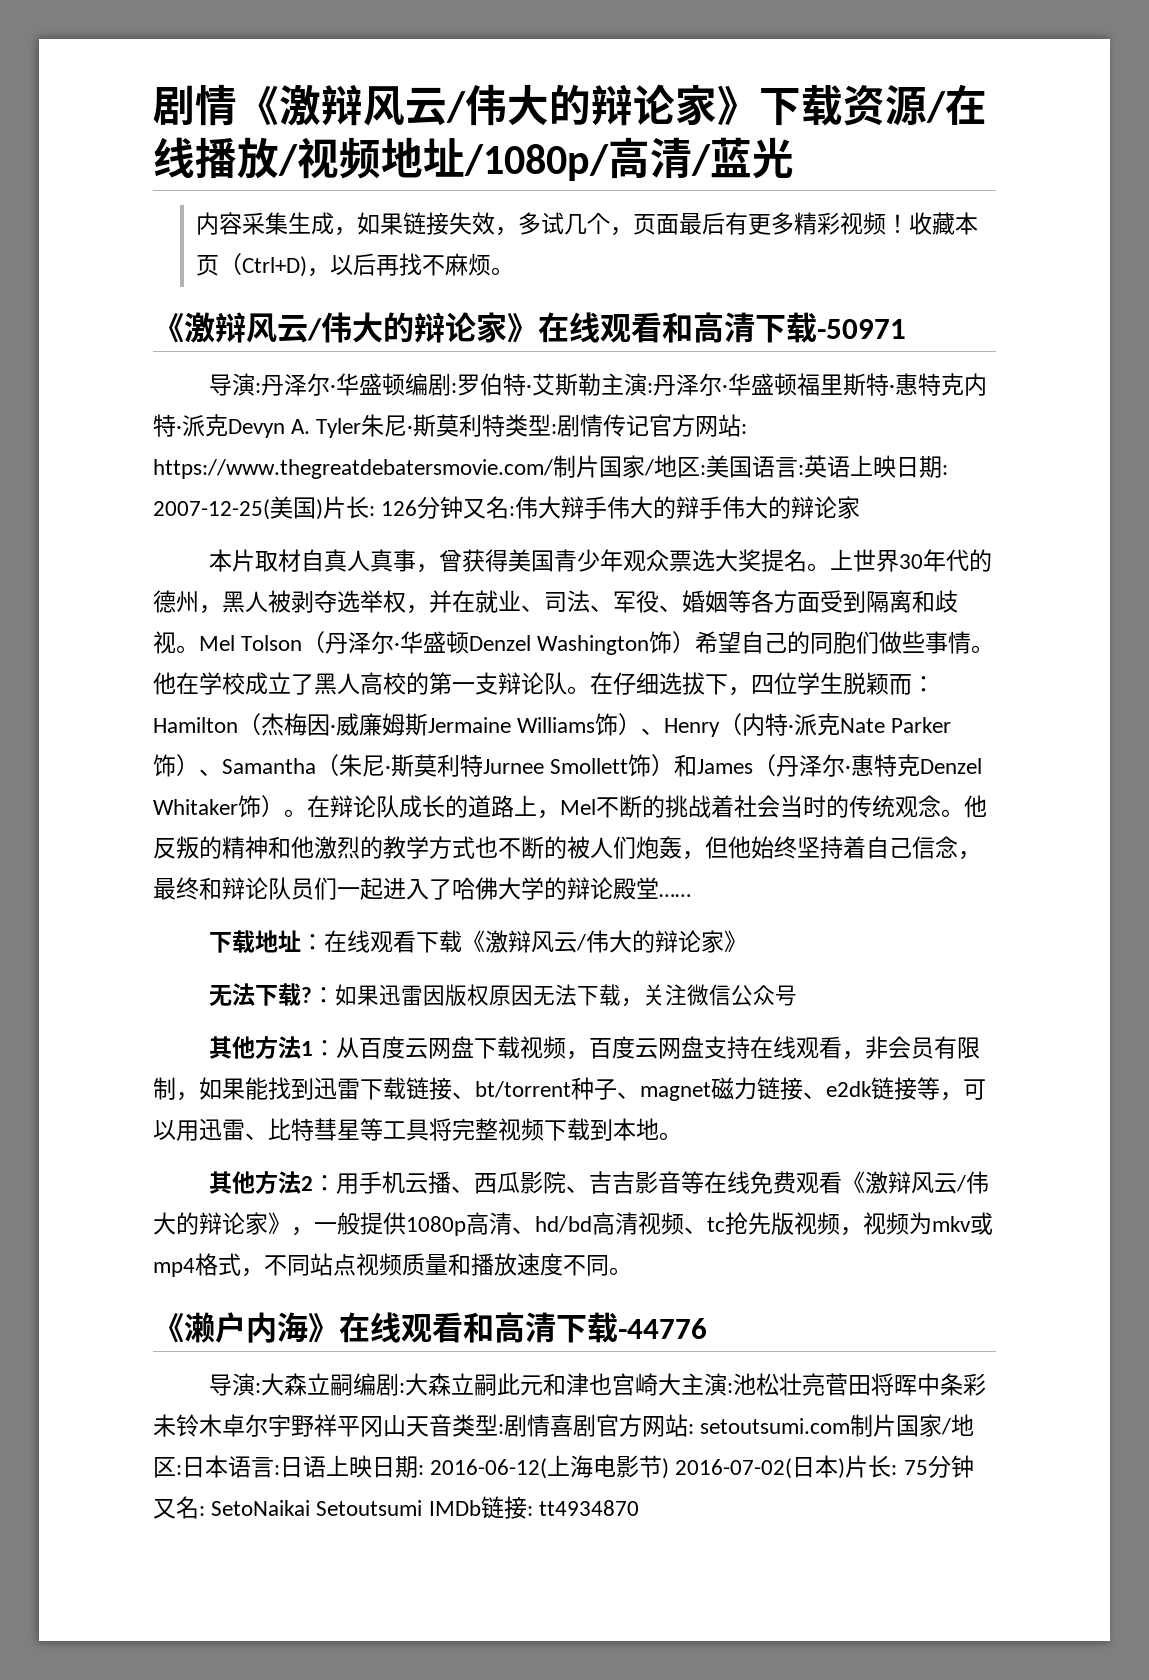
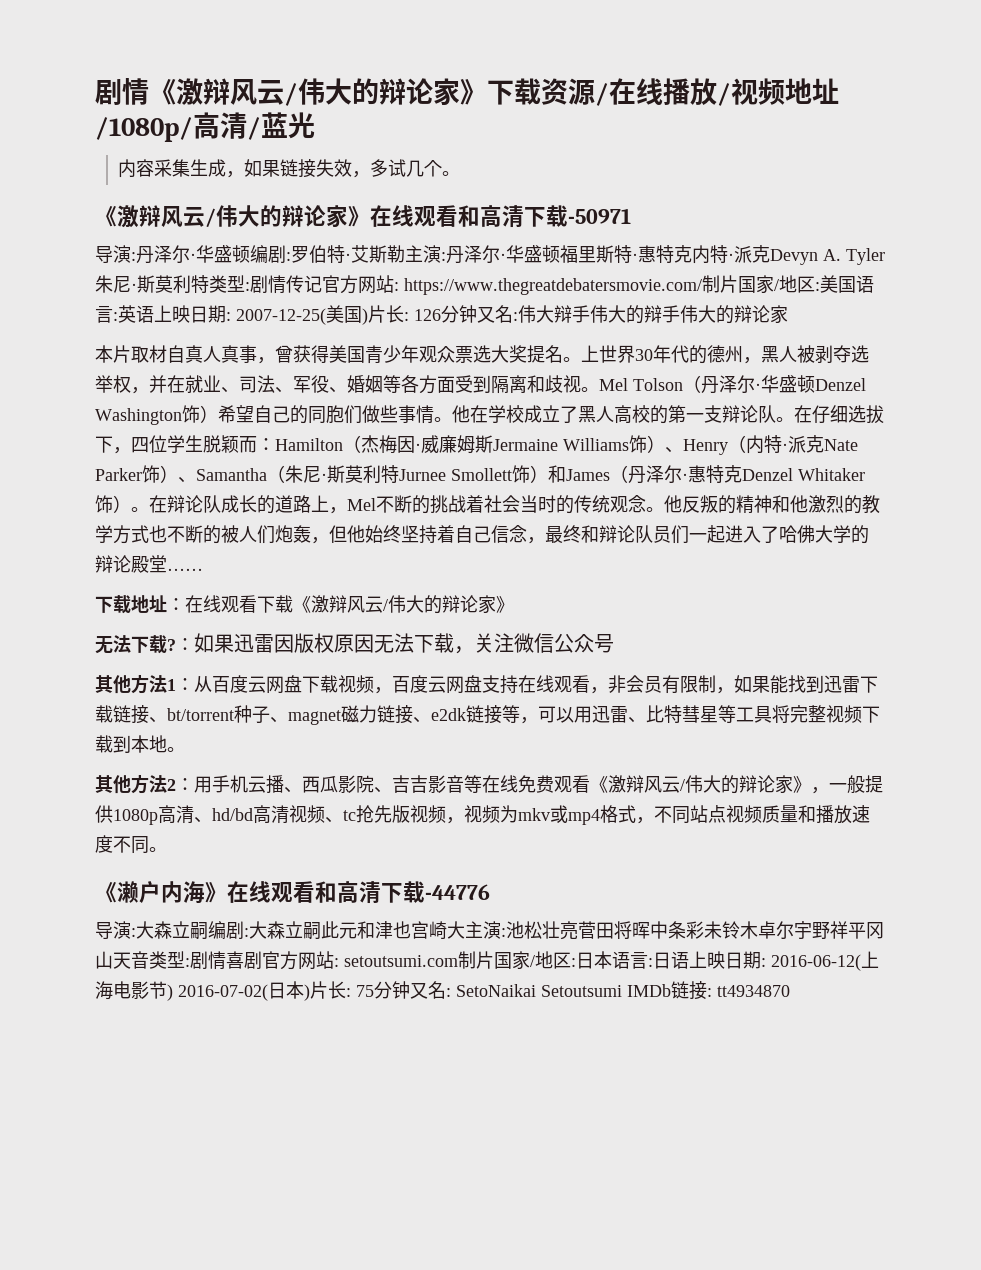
[610,212,979,236] [196,253,492,277] ，页面最后有更多精彩视频！收藏本页（Ctrl+D)，以后再找不麻烦 -> (443, 168) none

